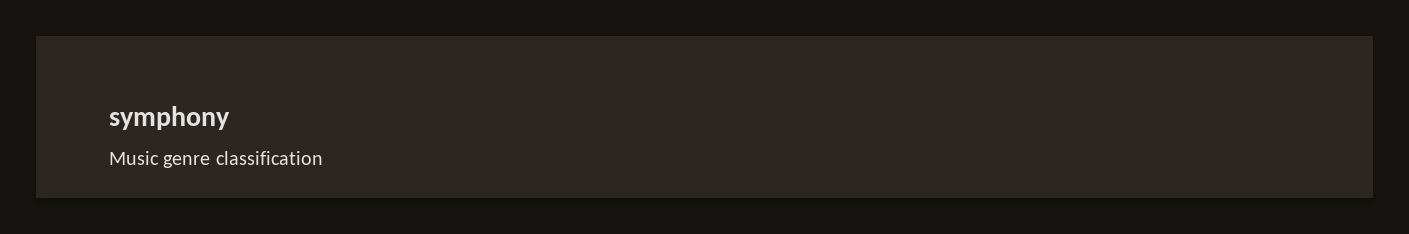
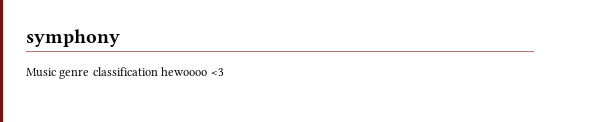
(323, 158) none -> [161,67,224,76] hewoooo <3

